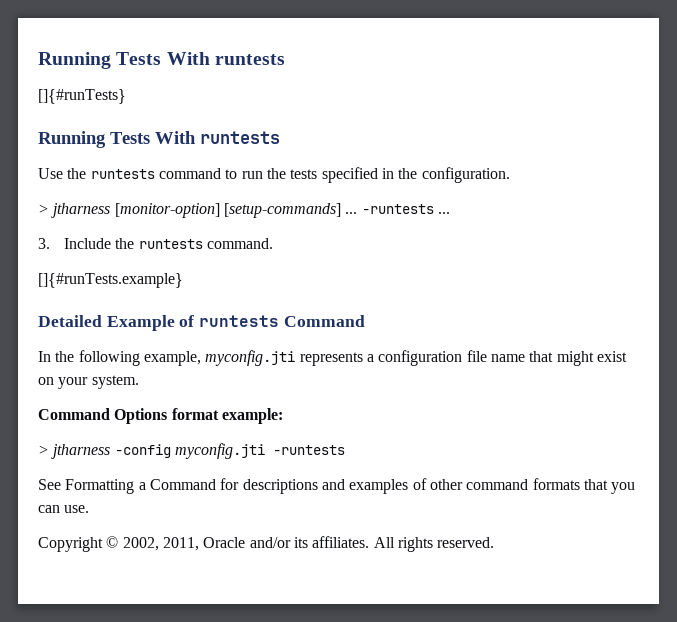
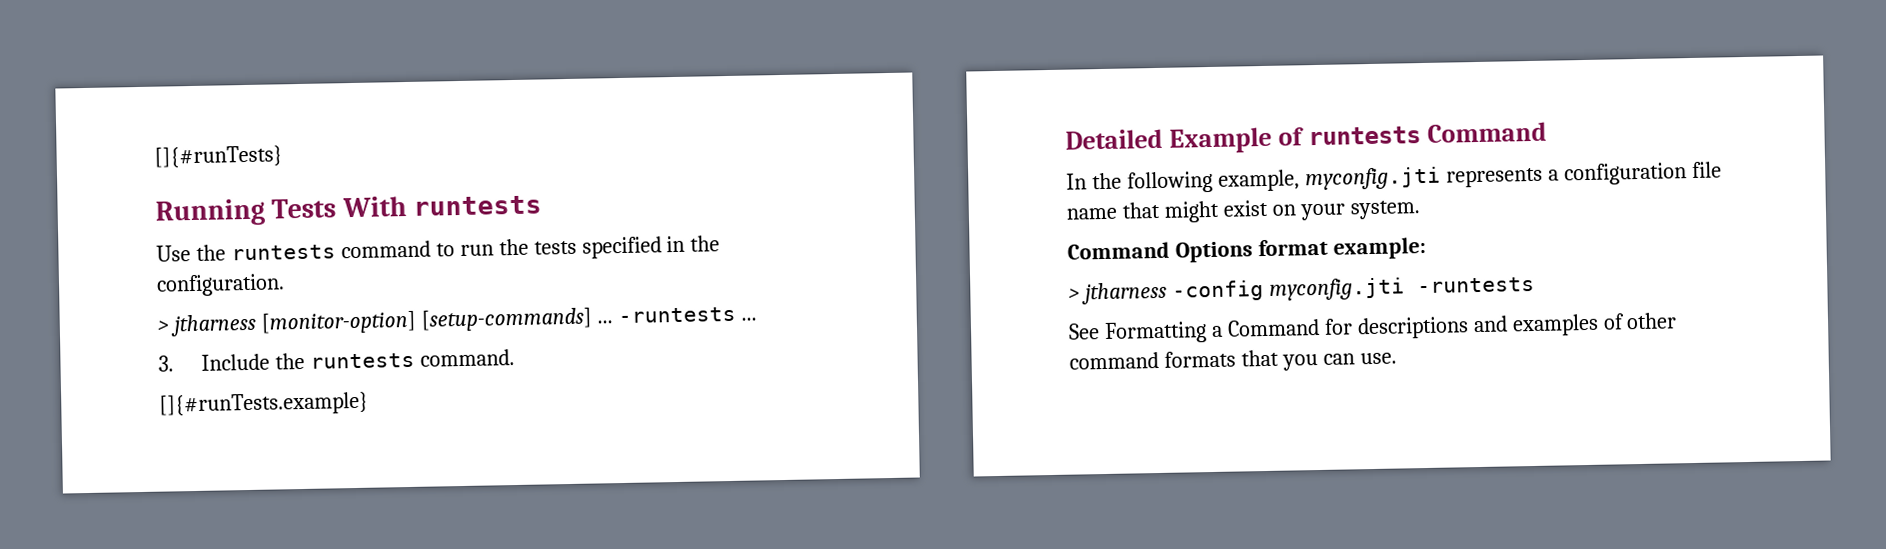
[38,52,285,69] Running Tests With runtests // -> (154, 157) none
[38,536,495,552] // Copyright © 2002, 2011, Oracle and/or its affiliates. All rights reserved. -> (1397, 358) none

